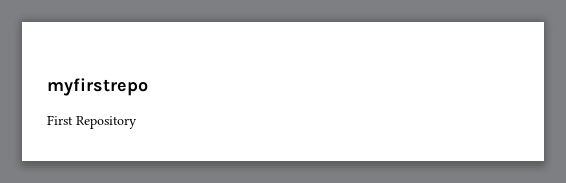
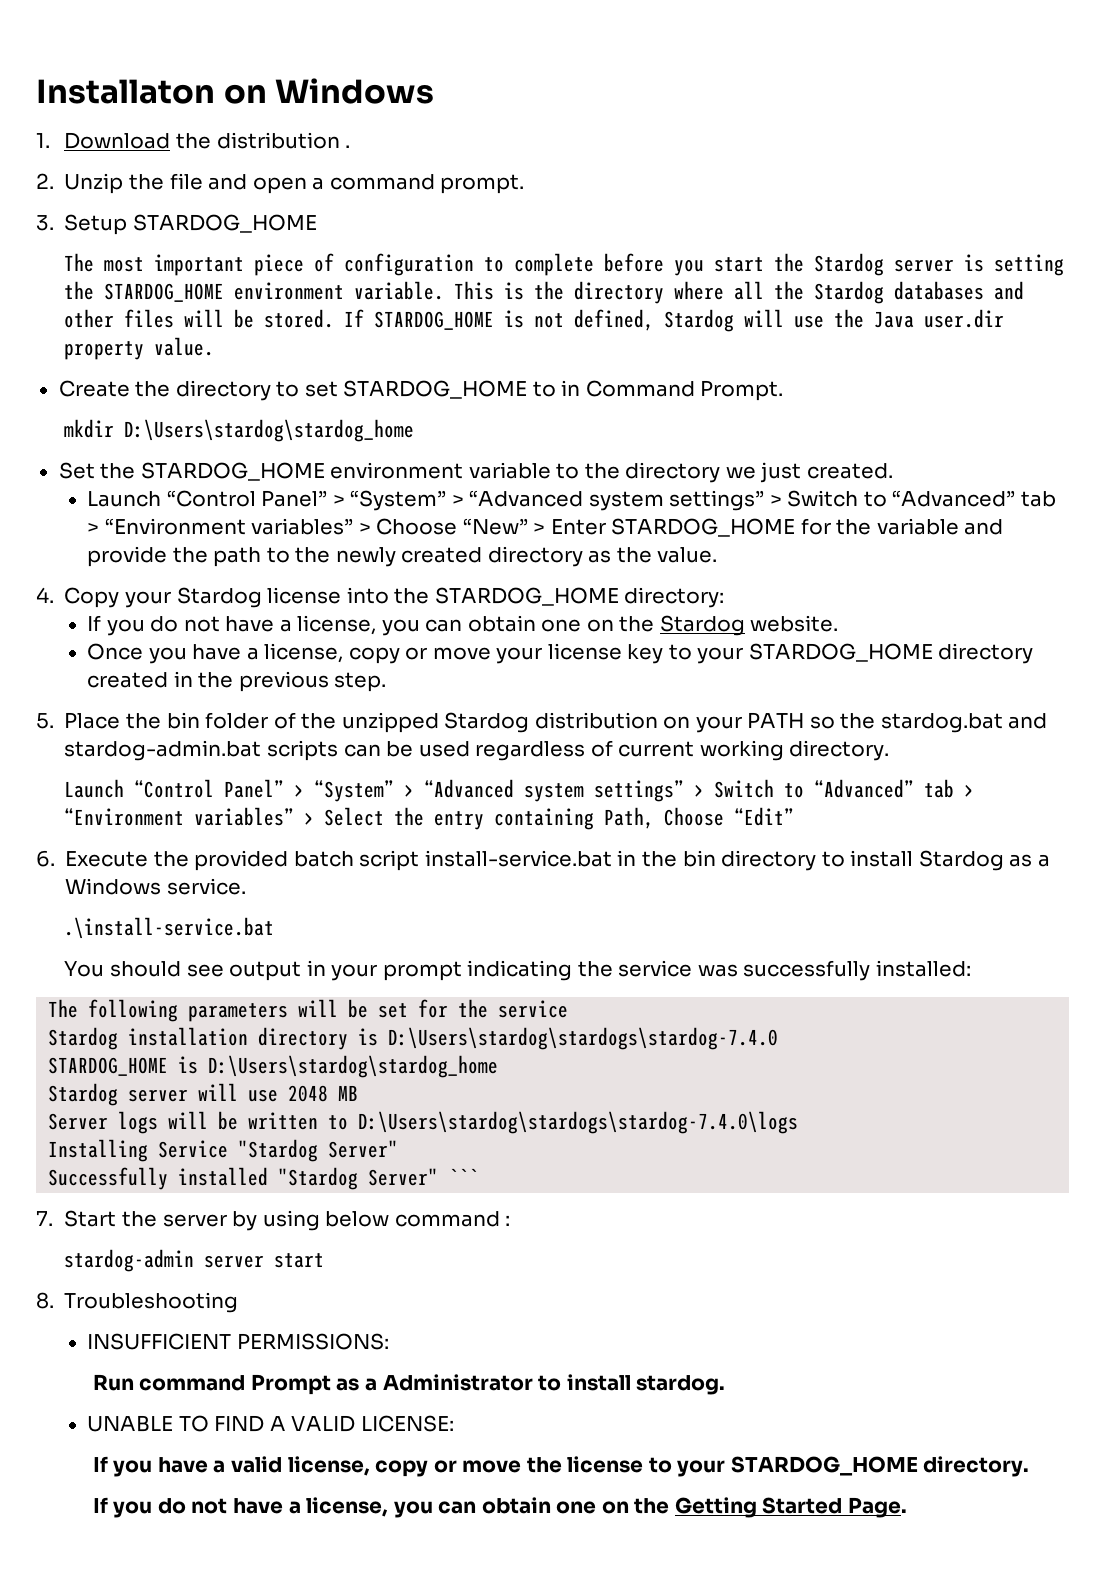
[47,78,148,96] [47,115,137,129] myfirstrepo // First Repository -> [36,78,435,104] [36,132,351,149] [36,173,525,194] [36,214,317,235] [64,253,1065,276] [64,281,1025,304] [64,309,1005,332] [64,337,215,360] [58,380,784,401] [64,419,415,442] [58,462,893,483] [86,490,1056,511] [86,518,1004,537] [86,546,718,567] [36,587,725,608] [86,615,839,636] [86,643,1034,664] [86,671,387,692] [36,712,1048,733] [64,740,890,761] [64,779,975,802] [64,807,795,830] [36,850,1050,871] [65,878,246,895] [64,917,275,939] [64,960,971,981] [48,999,569,1022] [48,1027,779,1050] [48,1055,499,1078] [48,1083,359,1106] [48,1111,799,1134] [48,1139,399,1162] [48,1167,479,1190] [36,1210,511,1231] [64,1249,325,1272] [36,1292,239,1313] [86,1333,389,1350] [92,1374,726,1395] [86,1415,454,1432] [92,1456,1030,1477] [92,1497,907,1518] Installaton on Windows // 1. Download the distribution . // 2. Unzip the file and open a command prompt. // 3. Setup STARDOG_HOME // The most important piece of configuration to complete before you start the Stardog server is setting the STARDOG_HOME environment variable. This is the directory where all the Stardog databases and other files will be stored. If STARDOG_HOME is not defined, Stardog will use the Java user.dir property value. // Create the directory to set STARDOG_HOME to in Command Prompt. // mkdir D:\Users\stardog\stardog_home // Set the STARDOG_HOME environment variable to the directory we just created. // Launch “Control Panel” > “System” > “Advanced system settings” > Switch to “Advanced” tab > “Environment variables” > Choose “New” > Enter STARDOG_HOME for the variable and provide the path to the newly created directory as the value. // 4. Copy your Stardog license into the STARDOG_HOME directory: // If you do not have a license, you can obtain one on the Stardog website. // Once you have a license, copy or move your license key to your STARDOG_HOME directory created in the previous step. // 5. Place the bin folder of the unzipped Stardog distribution on your PATH so the stardog.bat and stardog-admin.bat scripts can be used regardless of current working directory. // Launch “Control Panel” > “System” > “Advanced system settings” > Switch to “Advanced” tab > “Environment variables” > Select the entry containing Path, Choose “Edit” // 6. Execute the provided batch script install-service.bat in the bin directory to install Stardog as a Windows service. // .\install-service.bat // You should see output in your prompt indicating the service was successfully installed: // The following parameters will be set for the service // Stardog installation directory is D:\Users\stardog\stardogs\stardog-7.4.0 // STARDOG_HOME is D:\Users\stardog\stardog_home // Stardog server will use 2048 MB // Server logs will be written to D:\Users\stardog\stardogs\stardog-7.4.0\logs // Installing Service "Stardog Server" // Successfully installed "Stardog Server" ``` // 7. Start the server by using below command : // stardog-admin server start // 8. Troubleshooting // INSUFFICIENT PERMISSIONS: // Run command Prompt as a Administrator to install stardog. // UNABLE TO FIND A VALID LICENSE: // If you have a valid license, copy or move the license to your STARDOG_HOME directory. // If you do not have a license, you can obtain one on the Getting Started Page.

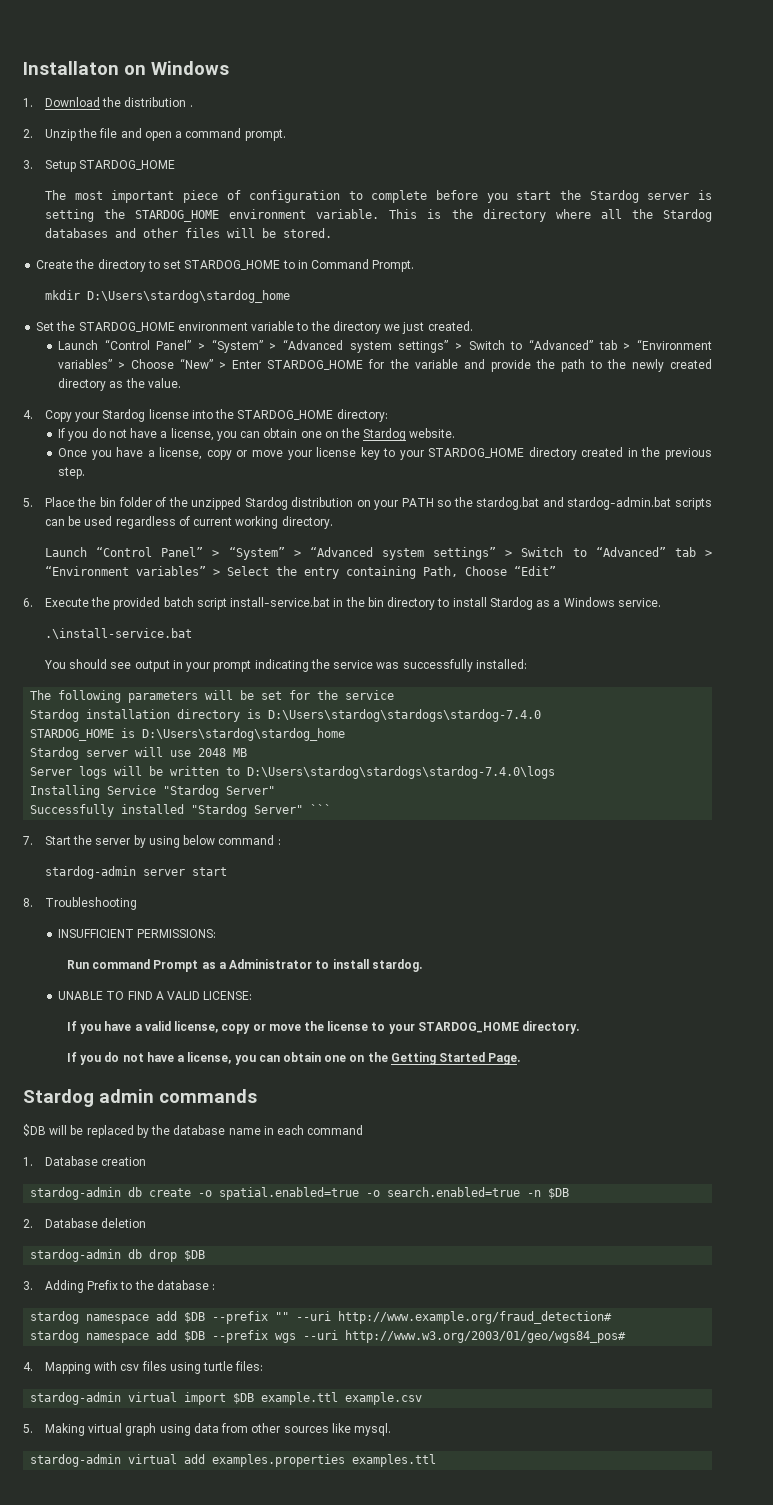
[344,309,1005,332] [64,337,215,360] If STARDOG_HOME is not defined, Stardog will use the Java user.dir property value. -> (332, 233) none
(907, 1507) none -> [23,1089,257,1107] [23,1124,364,1138] [23,1156,147,1166] [30,1187,570,1200] [23,1218,147,1228] [30,1249,206,1262] [23,1280,216,1293] [30,1311,613,1324] [30,1330,627,1343] [23,1361,264,1374] [30,1392,423,1405] [23,1423,392,1436] [30,1454,437,1467] // Stardog admin commands // $DB will be replaced by the database name in each command // 1. Database creation // stardog-admin db create -o spatial.enabled=true -o search.enabled=true -n $DB // 2. Database deletion // stardog-admin db drop $DB // 3. Adding Prefix to the database : // stardog namespace add $DB --prefix "" --uri http://www.example.org/fraud_detection# // stardog namespace add $DB --prefix wgs --uri http://www.w3.org/2003/01/geo/wgs84_pos# // 4. Mapping with csv files using turtle files: // stardog-admin virtual import $DB example.ttl example.csv // 5. Making virtual graph using data from other sources like mysql. // stardog-admin virtual add examples.properties examples.ttl

